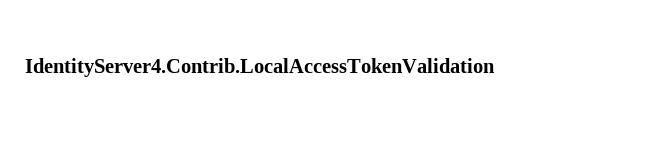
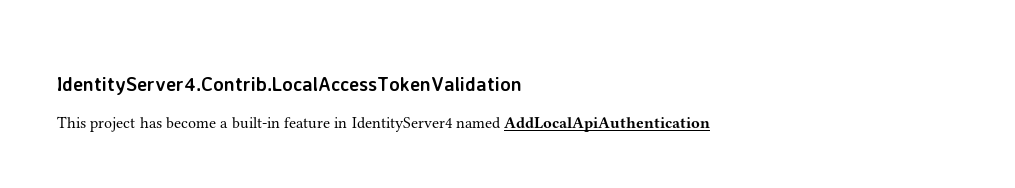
(495, 67) none -> [57,116,711,132] // This project has become a built-in feature in IdentityServer4 named AddLocalApiAuthentication

